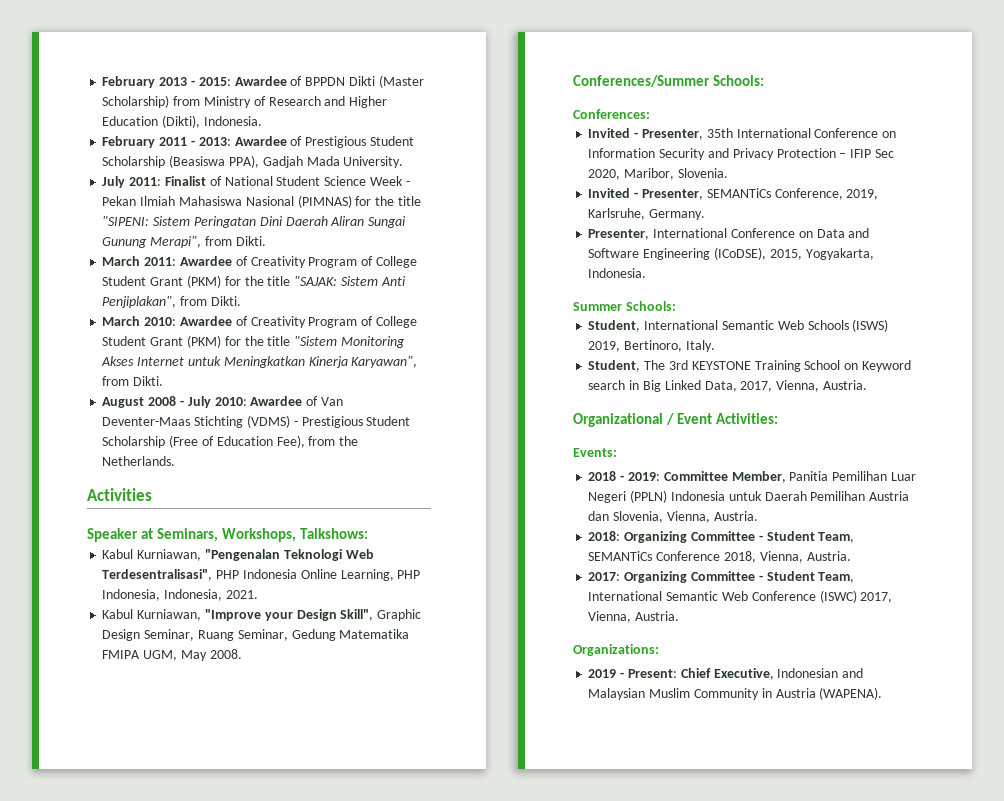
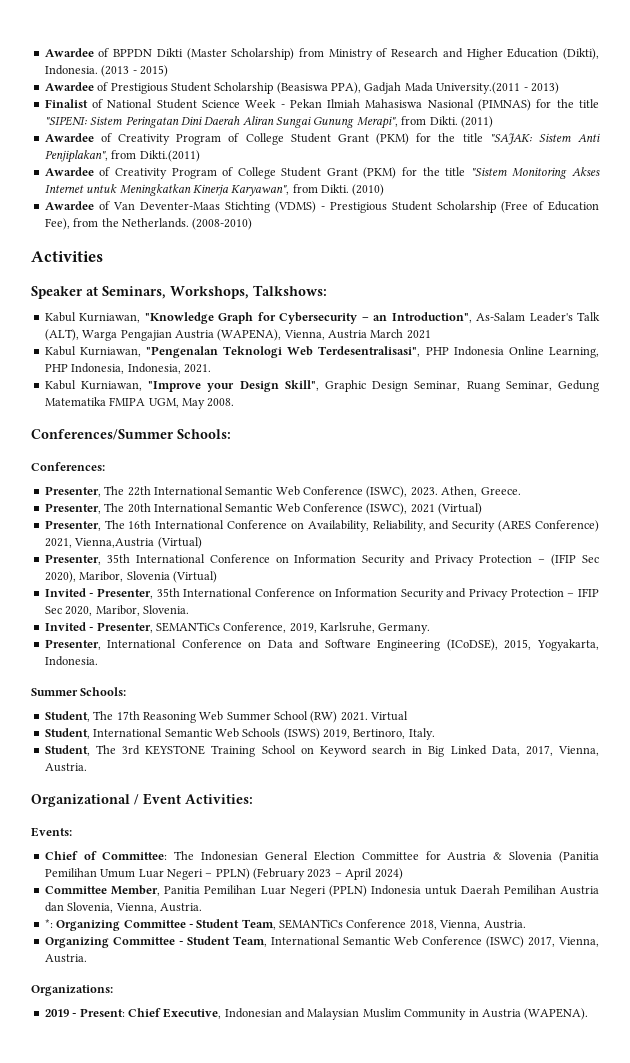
[102,76,231,88] February 2013 - 2015: -> (44, 52) none
[102,136,231,148] // February 2011 - 2013: -> [101,65,168,77] (2013 - 2015) //
[343,156,404,168] [102,176,162,188] University. // July 2011: -> [436,82,559,94] University.(2011 - 2013) //
[102,256,177,266] // March 2011: -> [460,116,493,128] (2011) //
[210,296,241,306] [102,316,177,326] Dikti. // March 2010: -> [139,150,200,162] Dikti.(2011) //
[102,396,247,408] // August 2008 - July 2010: -> [352,184,385,196] (2010) //
(176, 461) none -> [192,218,253,230] (2008-2010)
(369, 533) none -> [44,312,601,324] [44,329,431,341] // Kabul Kurniawan, "Knowledge Graph for Cybersecurity – an Introduction", As-Salam Leader's Talk (ALT), Warga Pengajian Austria (WAPENA), Vienna, Austria March 2021
(650, 114) none -> [44,486,521,498] [44,503,483,515] [44,520,599,532] [44,537,202,549] [44,554,599,566] [44,571,217,583] // Presenter, The 22th International Semantic Web Conference (ISWC), 2023. Athen, Greece. // Presenter, The 20th International Semantic Web Conference (ISWC), 2021 (Virtual) // Presenter, The 16th International Conference on Availability, Reliability, and Security (ARES Conference) 2021, Vienna,Austria (Virtual) // Presenter, 35th International Conference on Information Security and Privacy Protection – (IFIP Sec 2020), Maribor, Slovenia (Virtual)
(676, 306) none -> [44,711,409,723] // Student, The 17th Reasoning Web Summer School (RW) 2021. Virtual
[588,471,660,481] 2018 - 2019: -> [44,851,599,863] [44,868,403,880] Chief of Committee: The Indonesian General Election Committee for Austria & Slovenia (Panitia Pemilihan Umum Luar Negeri – PPLN) (February 2023 – April 2024) //
[588,531,621,541] 2018: -> [44,919,53,928] *:
[588,572,621,581] 2017: -> (526, 924) none

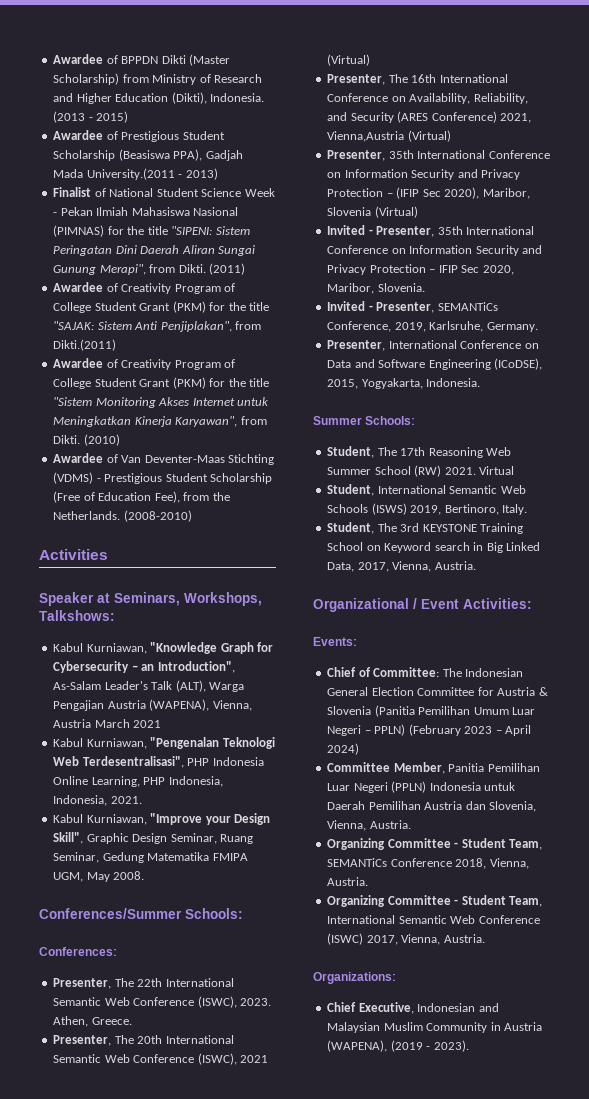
[44,919,53,928] *: -> (411, 824) none
[44,1008,125,1017] 2019 - Present: -> (396, 978) none
[524,1008,589,1020] (WAPENA). -> [327,1040,469,1052] (WAPENA), (2019 - 2023).

